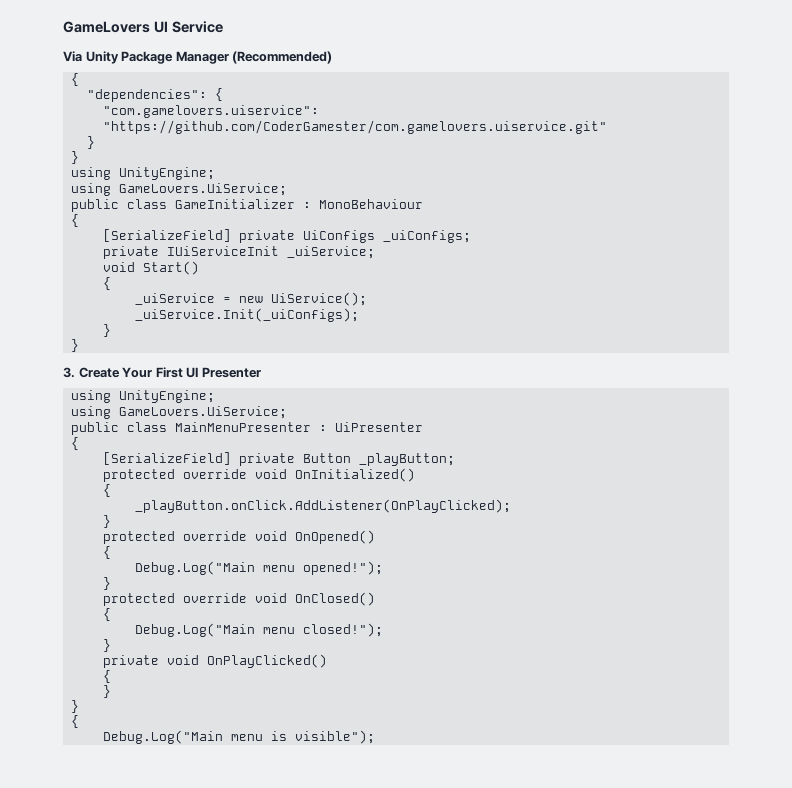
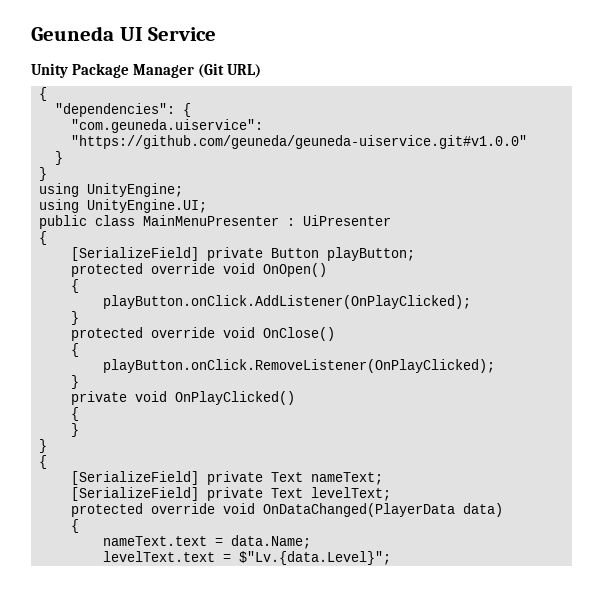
[63,21,150,33] GameLovers -> [31,26,114,41] Geuneda
[63,51,82,62] Via -> (217, 34) none
[232,51,333,64] (Recommended) -> [198,63,262,78] (Git URL)
[102,105,319,118] [102,120,607,134] "com.gamelovers.uiservice": "https://github.com/CoderGamester/com.gamelovers.uiservice.git" -> [70,119,263,133] [70,135,527,149] "com.geuneda.uiservice": "https://github.com/geuneda/geuneda-uiservice.git#v1.0.0"
[118,183,287,196] [70,199,423,212] [70,214,79,227] [102,229,471,243] [102,246,375,259] [102,261,199,275] [102,277,111,290] [134,292,367,306] [134,308,359,322] [102,324,111,337] [70,339,79,352] [63,367,261,378] [70,390,215,403] [70,406,287,419] GameLovers.UiService; // public class GameInitializer : MonoBehaviour // { // [SerializeField] private UiConfigs _uiConfigs; // private IUiServiceInit _uiService; // void Start() // { // _uiService = new UiService(); // _uiService.Init(_uiConfigs); // } // } // 3. Create Your First UI Presenter // using UnityEngine; // using GameLovers.UiService; -> [86,199,207,213] UnityEngine.UI;
[358,453,455,466] [102,468,415,482] [102,484,111,497] [134,499,511,513] [102,515,111,528] [102,530,375,544] [102,546,111,559] [134,561,383,575] [102,577,111,590] [102,592,375,606] [102,608,111,621] [134,623,383,637] _playButton; // protected override void OnInitialized() // { // _playButton.onClick.AddListener(OnPlayClicked); // } // protected override void OnOpened() // { // Debug.Log("Main menu opened!"); // } // protected override void OnClosed() // { // Debug.Log("Main menu closed!"); -> [326,247,415,261] [70,263,327,277] [70,279,79,293] [102,295,471,309] [70,311,79,325] [70,327,335,341] [70,343,79,357] [102,359,495,373] playButton; // protected override void OnOpen() // { // playButton.onClick.AddListener(OnPlayClicked); // } // protected override void OnClose() // { // playButton.onClick.RemoveListener(OnPlayClicked);
[102,730,375,744] Debug.Log("Main menu is visible"); -> [70,471,383,485] [70,487,391,501] [70,503,503,517] [70,519,79,533] [102,535,311,549] [102,551,391,565] [SerializeField] private Text nameText; // [SerializeField] private Text levelText; // protected override void OnDataChanged(PlayerData data) // { // nameText.text = data.Name; // levelText.text = $"Lv.{data.Level}";

